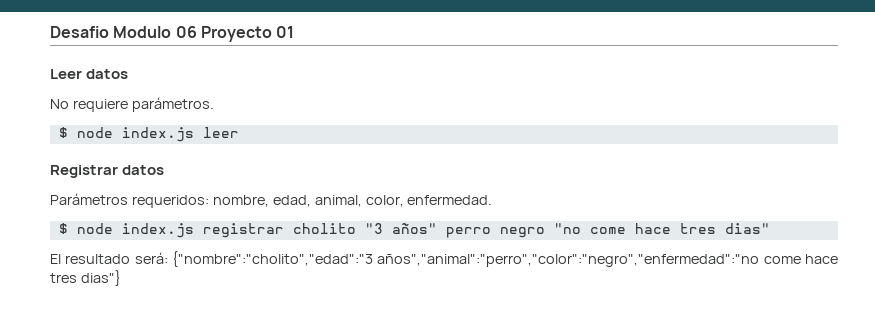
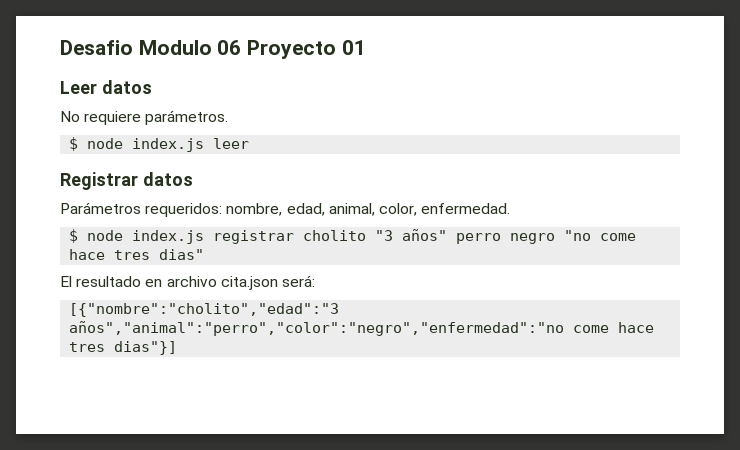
(131, 259) none -> [145,276,278,290] en archivo cita.json
[172,251,373,267] {"nombre":"cholito","edad":"3 -> [69,303,340,317] // [{"nombre":"cholito","edad":"3
[80,270,121,286] dias"} -> [114,341,178,355] dias"}]

